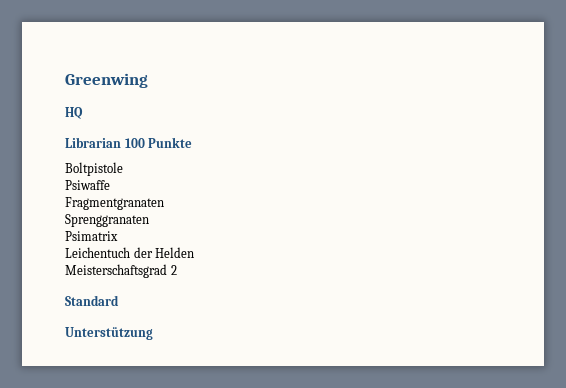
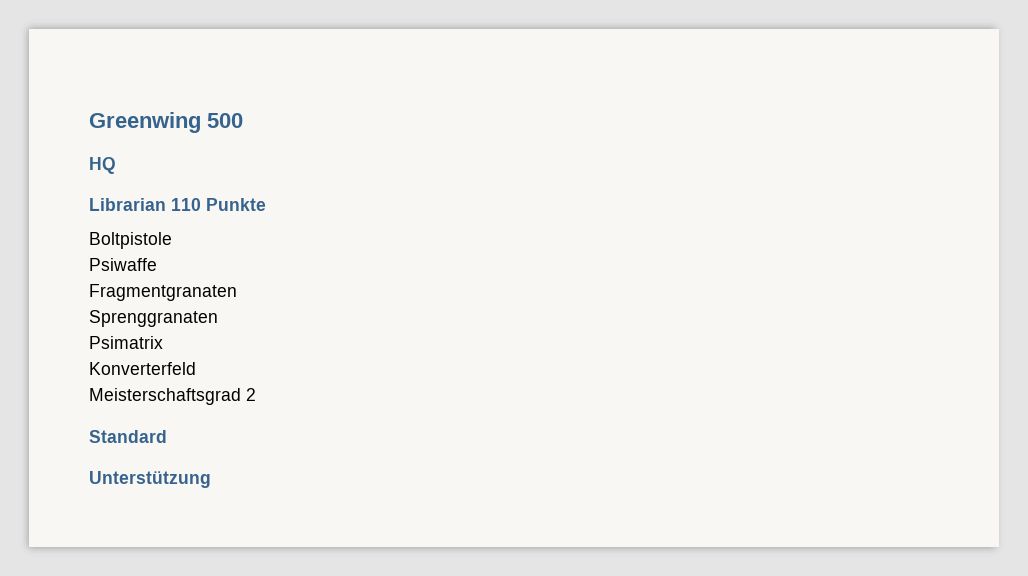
(148, 80) none -> [207,113,243,128] 500
[124,138,145,148] 100 -> [171,198,201,211] 110
[65,247,195,258] Leichentuch der Helden -> [89,362,196,375] Konverterfeld

